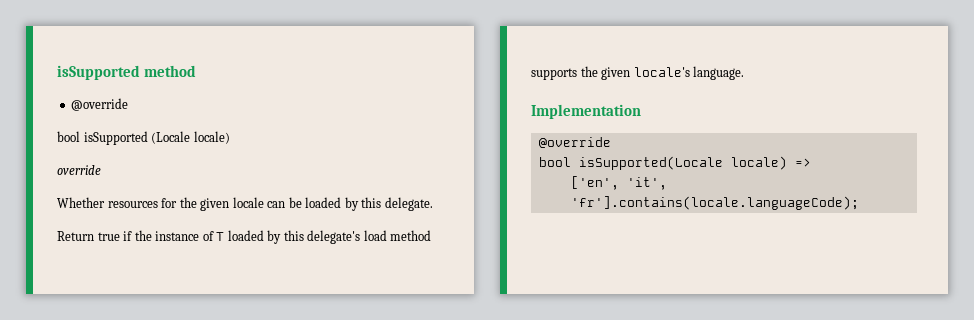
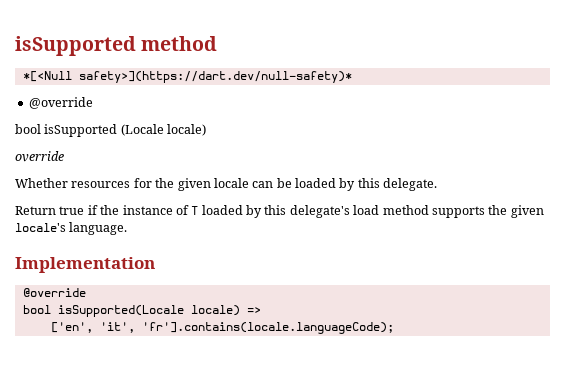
(197, 71) none -> [22,71,352,83] // *[<Null safety>](https://dart.dev/null-safety)*

